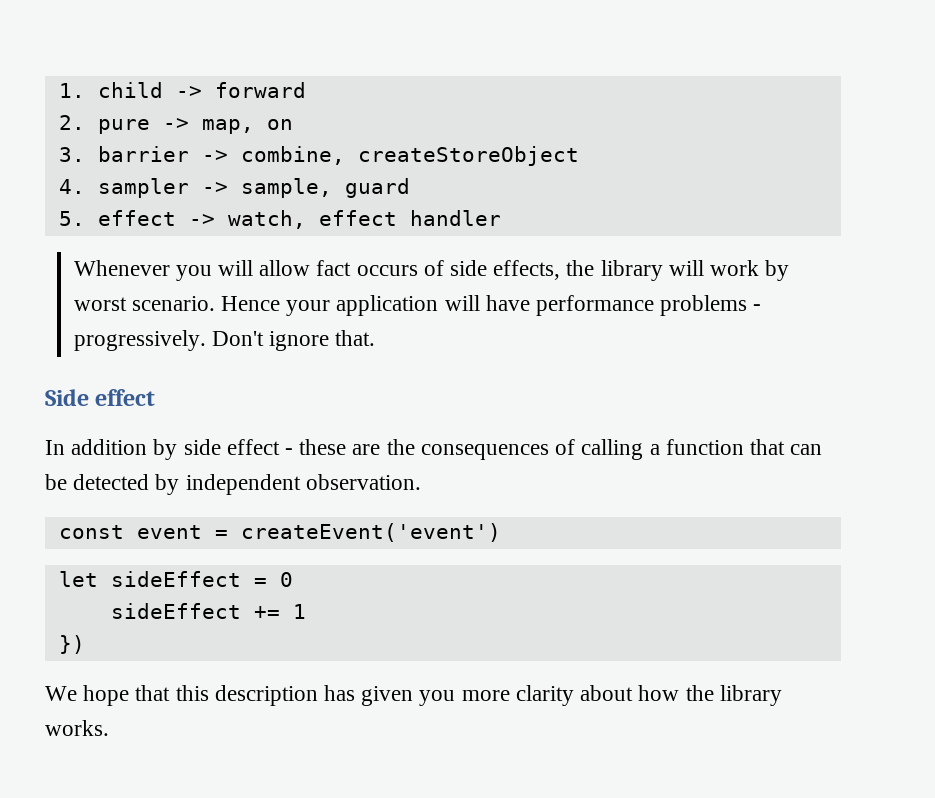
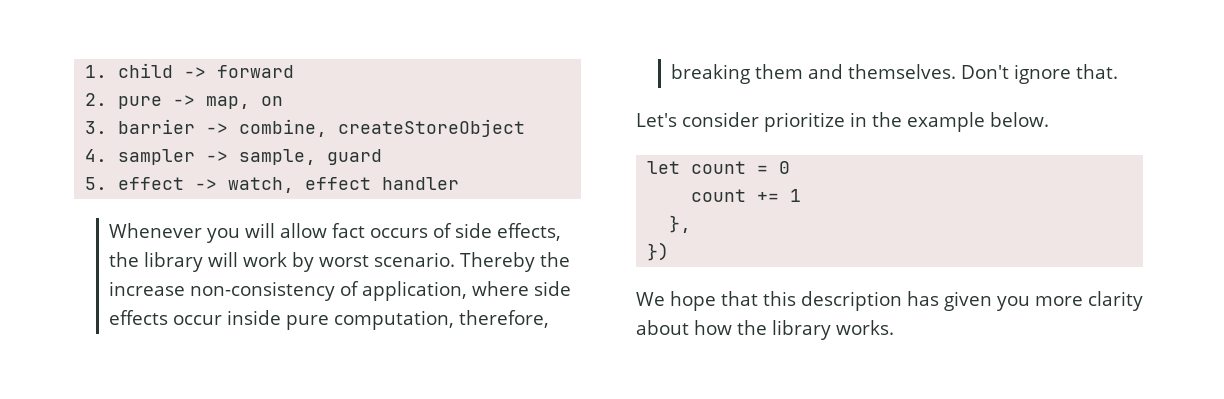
[220,295,762,316] [73,330,376,351] [45,389,156,406] [45,439,823,460] [45,474,421,495] [58,523,501,542] Hence your application will have performance problems - progressively. Don't ignore that. // Side effect // In addition by side effect - these are the consequences of calling a function that can be detected by independent observation. // const event = createEvent('event') -> [460,252,571,272] [109,281,572,301] [109,310,550,330] [671,64,1119,84] [636,112,1049,132] Thereby the increase non-consistency of application, where side effects occur inside pure computation, therefore, breaking them and themselves. Don't ignore that. // Let's consider prioritize in the example below.
[110,571,241,587] sideEffect -> [691,161,747,174] count
[110,603,241,619] sideEffect -> [691,189,747,202] count
(306, 611) none -> [669,215,692,233] // },

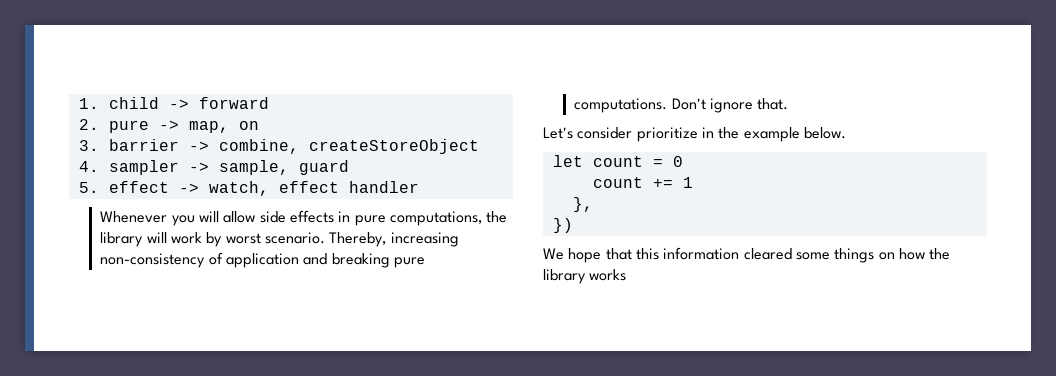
[332,223,562,241] fact occurs of side effects, -> [259,210,483,226] side effects in pure computations,
[460,252,571,272] [109,281,572,301] [109,310,550,330] [671,64,957,84] Thereby the increase non-consistency of application, where side effects occur inside pure computation, therefore, breaking them and themselves. -> [329,232,459,247] [100,252,426,268] [574,98,668,113] Thereby, increasing non-consistency of application and breaking pure computations.
[801,291,1143,311] [636,320,689,335] description has given you more clarity about -> [663,247,895,263] information cleared some things on
[836,320,894,335] works. -> [589,269,627,281] works

